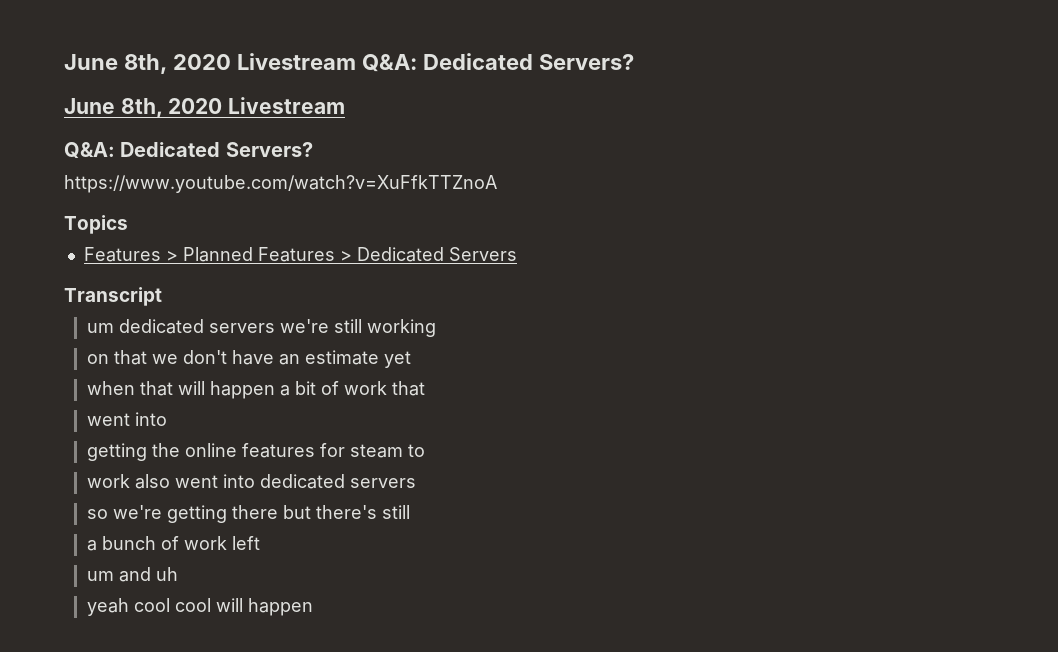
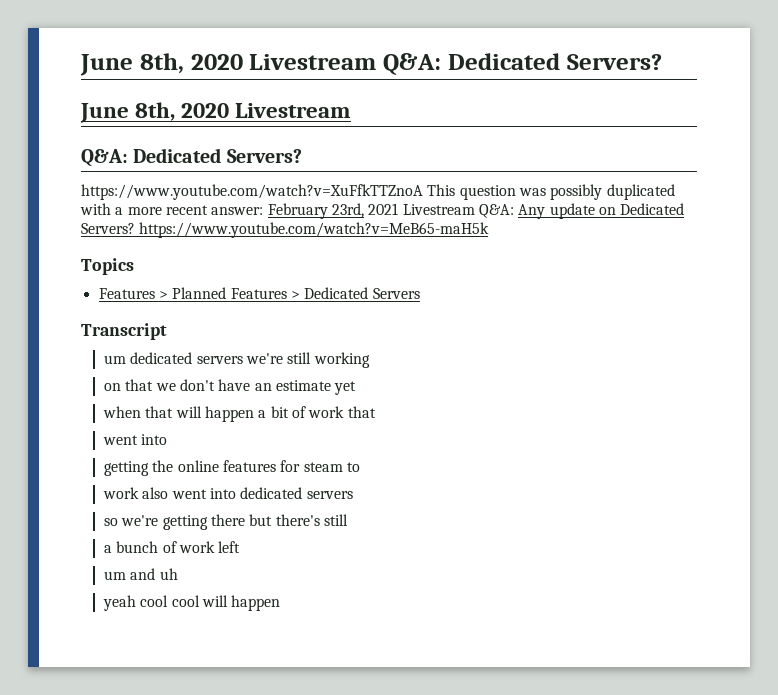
(497, 184) none -> [427,184,675,200] [80,203,685,219] [81,222,490,238] This question was possibly duplicated with a more recent answer: February 23rd, 2021 Livestream Q&A: Any update on Dedicated Servers? https://www.youtube.com/watch?v=MeB65-maH5k

